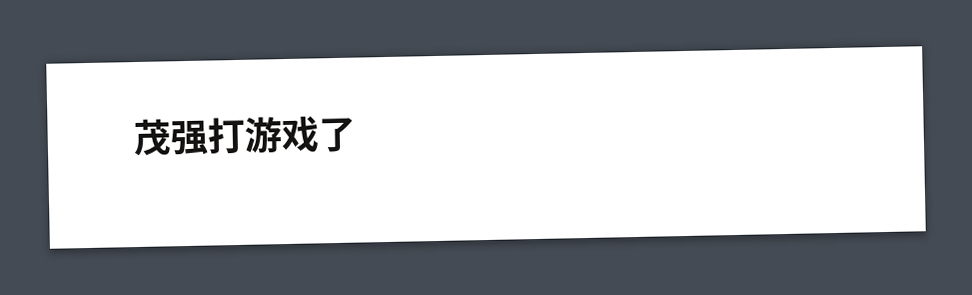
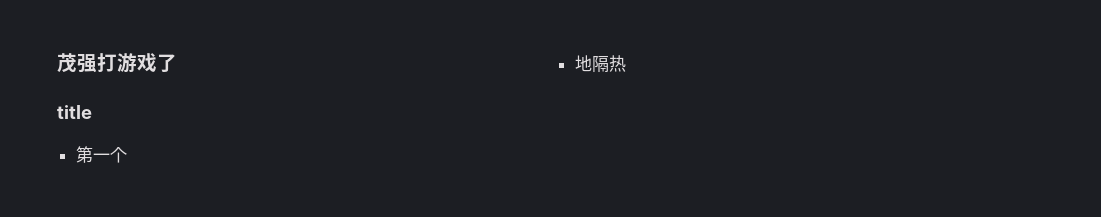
(357, 135) none -> [57,105,92,119] [75,146,127,163] [574,55,626,73] // title // 第一个 // 地隔热

